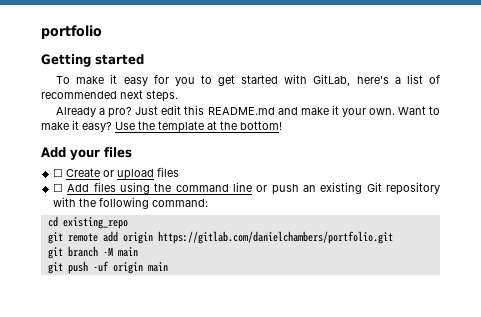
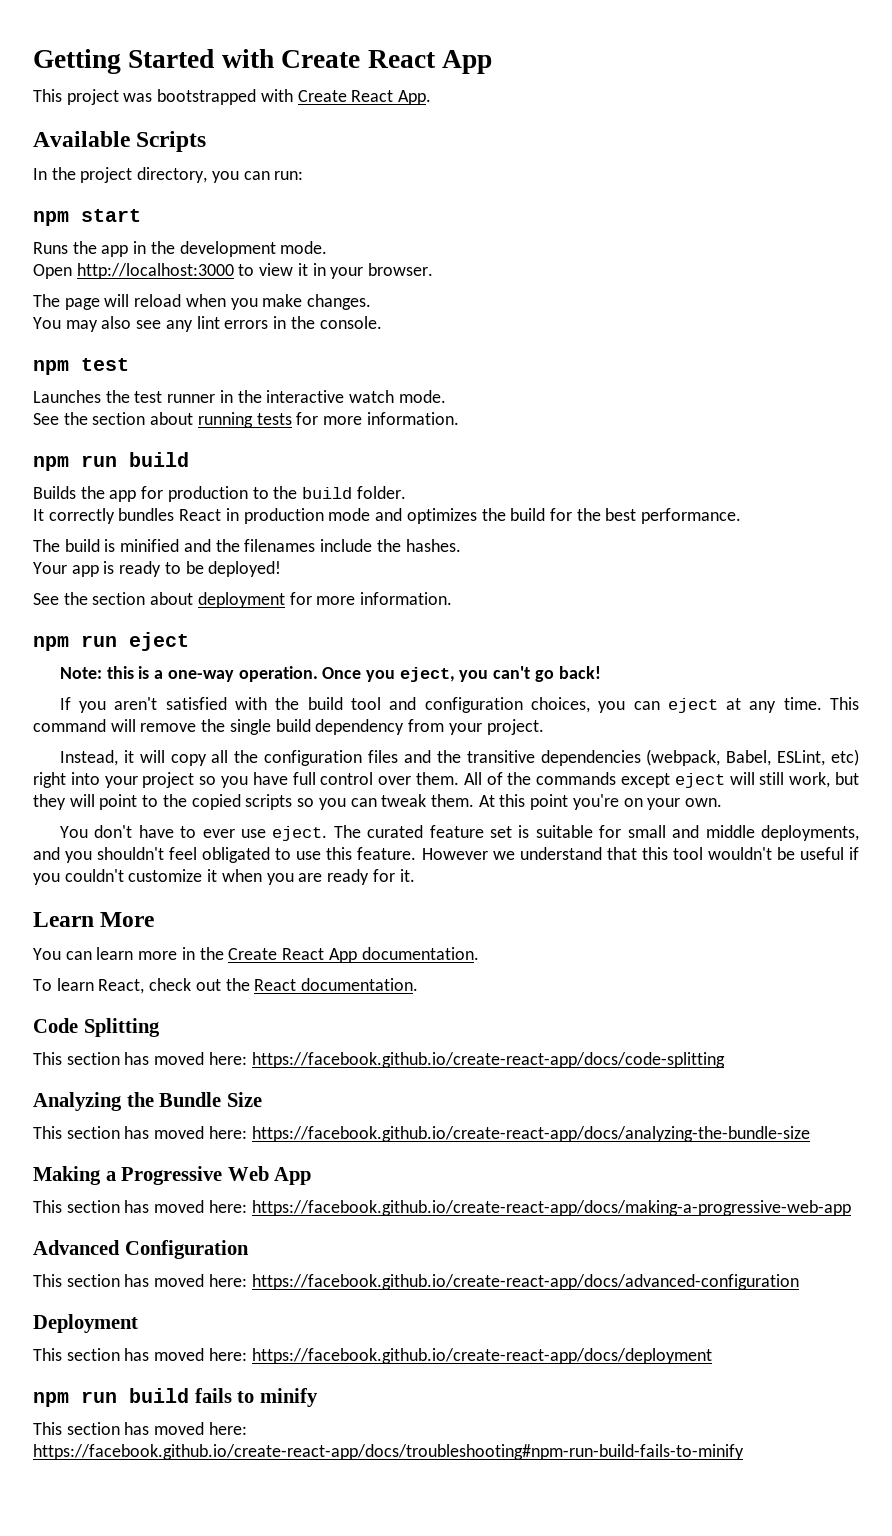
[41,25,102,39] [41,54,144,67] [56,74,441,86] [41,90,178,102] [56,105,440,118] [41,120,282,133] [41,147,132,160] [53,167,180,180] [53,182,440,195] [53,197,209,209] [47,216,128,229] [47,231,393,244] [47,246,138,259] [47,261,168,274] portfolio // Getting started // To make it easy for you to get started with GitLab, here's a list of recommended next steps. // Already a pro? Just edit this README.md and make it your own. Want to make it easy? Use the template at the bottom! // Add your files // ☐ Create or upload files // ☐ Add files using the command line or push an existing Git repository with the following command: // cd existing_repo // git remote add origin https://gitlab.com/danielchambers/portfolio.git // git branch -M main // git push -uf origin main -> [33,49,493,74] [33,89,432,105] [33,131,207,152] [33,167,304,183] [33,209,141,226] [33,241,328,257] [33,263,434,279] [33,294,372,310] [33,316,382,332] [33,358,129,375] [33,390,446,403] [33,412,459,428] [33,452,189,471] [33,486,406,502] [33,508,742,524] [33,539,461,552] [33,561,282,577] [33,592,453,608] [33,632,189,651] [59,666,601,682] [59,697,859,713] [33,719,544,735] [59,749,860,766] [33,772,859,788] [33,794,723,810] [59,825,859,841] [33,847,859,863] [33,869,415,885] [33,912,155,927] [33,947,479,963] [33,978,419,994] [33,1018,160,1037] [33,1052,725,1068] [33,1092,262,1111] [33,1126,810,1142] [33,1166,312,1185] [33,1200,851,1216] [33,1240,249,1259] [33,1274,799,1290] [33,1314,138,1333] [33,1348,712,1364] [33,1388,318,1407] [33,1422,247,1435] [33,1444,744,1460] Getting Started with Create React App // This project was bootstrapped with Create React App. // Available Scripts // In the project directory, you can run: // npm start // Runs the app in the development mode. // Open http://localhost:3000 to view it in your browser. // The page will reload when you make changes. // You may also see any lint errors in the console. // npm test // Launches the test runner in the interactive watch mode. // See the section about running tests for more information. // npm run build // Builds the app for production to the build folder. // It correctly bundles React in production mode and optimizes the build for the best performance. // The build is minified and the filenames include the hashes. // Your app is ready to be deployed! // See the section about deployment for more information. // npm run eject // Note: this is a one-way operation. Once you eject, you can't go back! // If you aren't satisfied with the build tool and configuration choices, you can eject at any time. This command will remove the single build dependency from your project. // Instead, it will copy all the configuration files and the transitive dependencies (webpack, Babel, ESLint, etc) right into your project so you have full control over them. All of the commands except eject will still work, but they will point to the copied scripts so you can tweak them. At this point you're on your own. // You don't have to ever use eject. The curated feature set is suitable for small and middle deployments, and you shouldn't feel obligated to use this feature. However we understand that this tool wouldn't be useful if you couldn't customize it when you are ready for it. // Learn More // You can learn more in the Create React App documentation. // To learn React, check out the React documentation. // Code Splitting // This section has moved here: https://facebook.github.io/create-react-app/docs/code-splitting // Analyzing the Bundle Size // This section has moved here: https://facebook.github.io/create-react-app/docs/analyzing-the-bundle-size // Making a Progressive Web App // This section has moved here: https://facebook.github.io/create-react-app/docs/making-a-progressive-web-app // Advanced Configuration // This section has moved here: https://facebook.github.io/create-react-app/docs/advanced-configuration // Deployment // This section has moved here: https://facebook.github.io/create-react-app/docs/deployment // npm run build fails to minify // This section has moved here: https://facebook.github.io/create-react-app/docs/troubleshooting#npm-run-build-fails-to-minify

